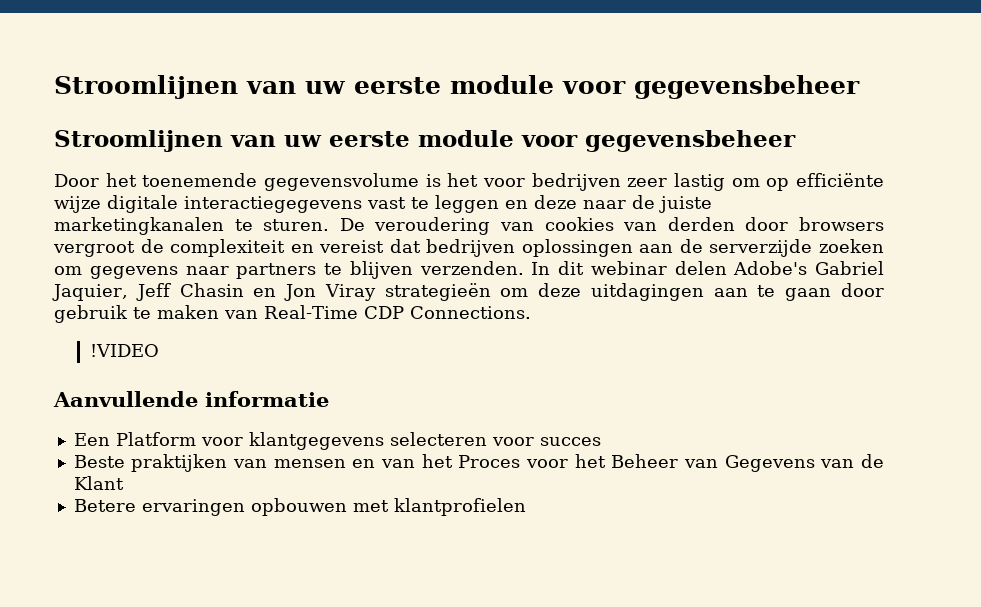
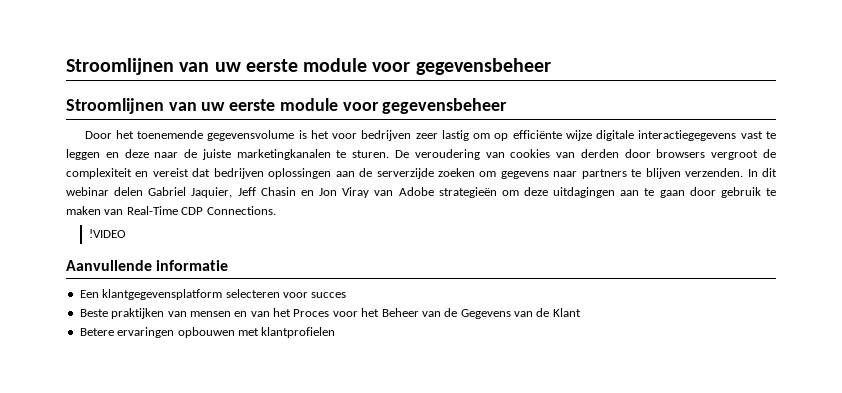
[733,261,808,275] Adobe's -> (144, 191) none
(376, 292) none -> [374,187,434,196] van Adobe
[115,432,384,450] Platform voor klantgegevens -> [102,289,223,300] klantgegevensplatform
(719, 463) none -> [444,308,458,317] de

